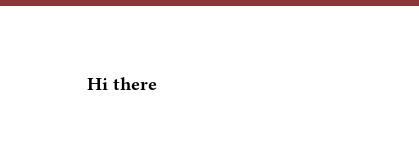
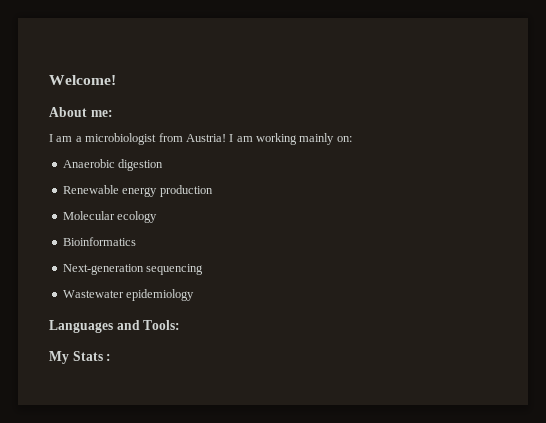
[87,77,157,90] Hi there -> [49,75,116,85] [49,107,113,117] [49,133,352,145] [62,159,164,171] [62,185,213,197] [62,211,158,223] [62,237,136,246] [62,264,204,275] [62,289,195,301] [49,320,181,333] [49,351,112,364] Welcome! // About me: // I am a microbiologist from Austria! I am working mainly on: // Anaerobic digestion // Renewable energy production // Molecular ecology // Bioinformatics // Next-generation sequencing // Wastewater epidemiology // Languages and Tools: // My Stats :

